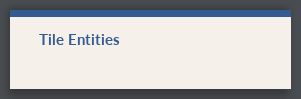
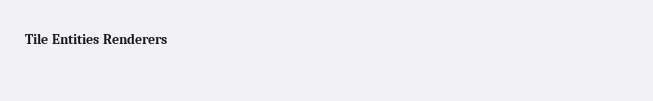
(120, 39) none -> [102,33,167,44] Renderers

